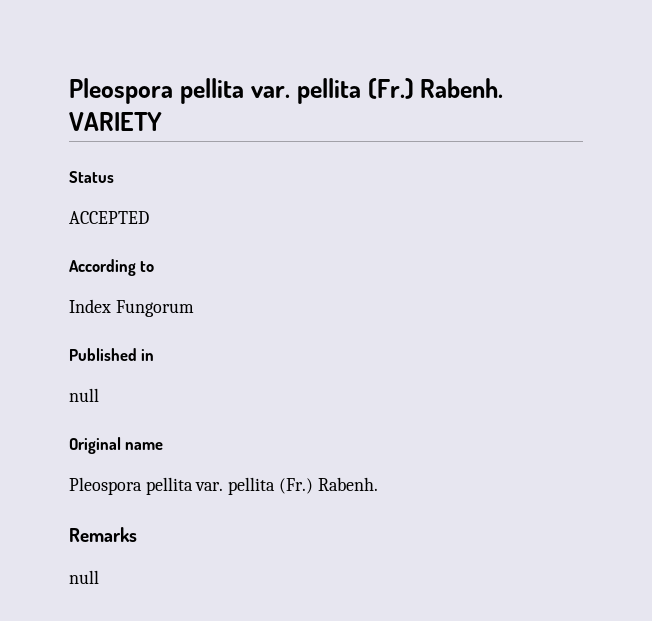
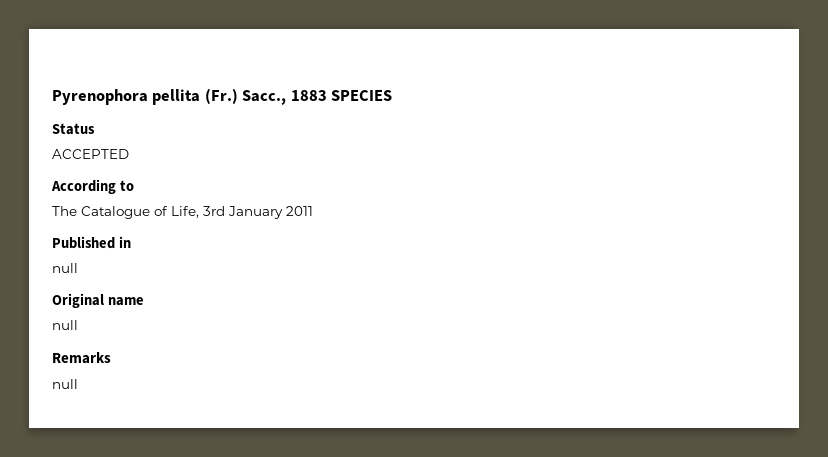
[69,78,504,104] [69,112,162,131] [69,171,114,183] [69,211,149,224] [69,259,155,276] [69,299,194,317] Pleospora pellita var. pellita (Fr.) Rabenh. VARIETY // Status // ACCEPTED // According to // Index Fungorum -> [52,88,393,105] [52,123,95,135] [52,149,129,159] [51,179,134,194] [52,206,313,219] Pyrenophora pellita (Fr.) Sacc., 1883 SPECIES // Status // ACCEPTED // According to // The Catalogue of Life, 3rd January 2011
[69,477,378,495] Pleospora pellita var. pellita (Fr.) Rabenh. -> [52,320,78,330] null

